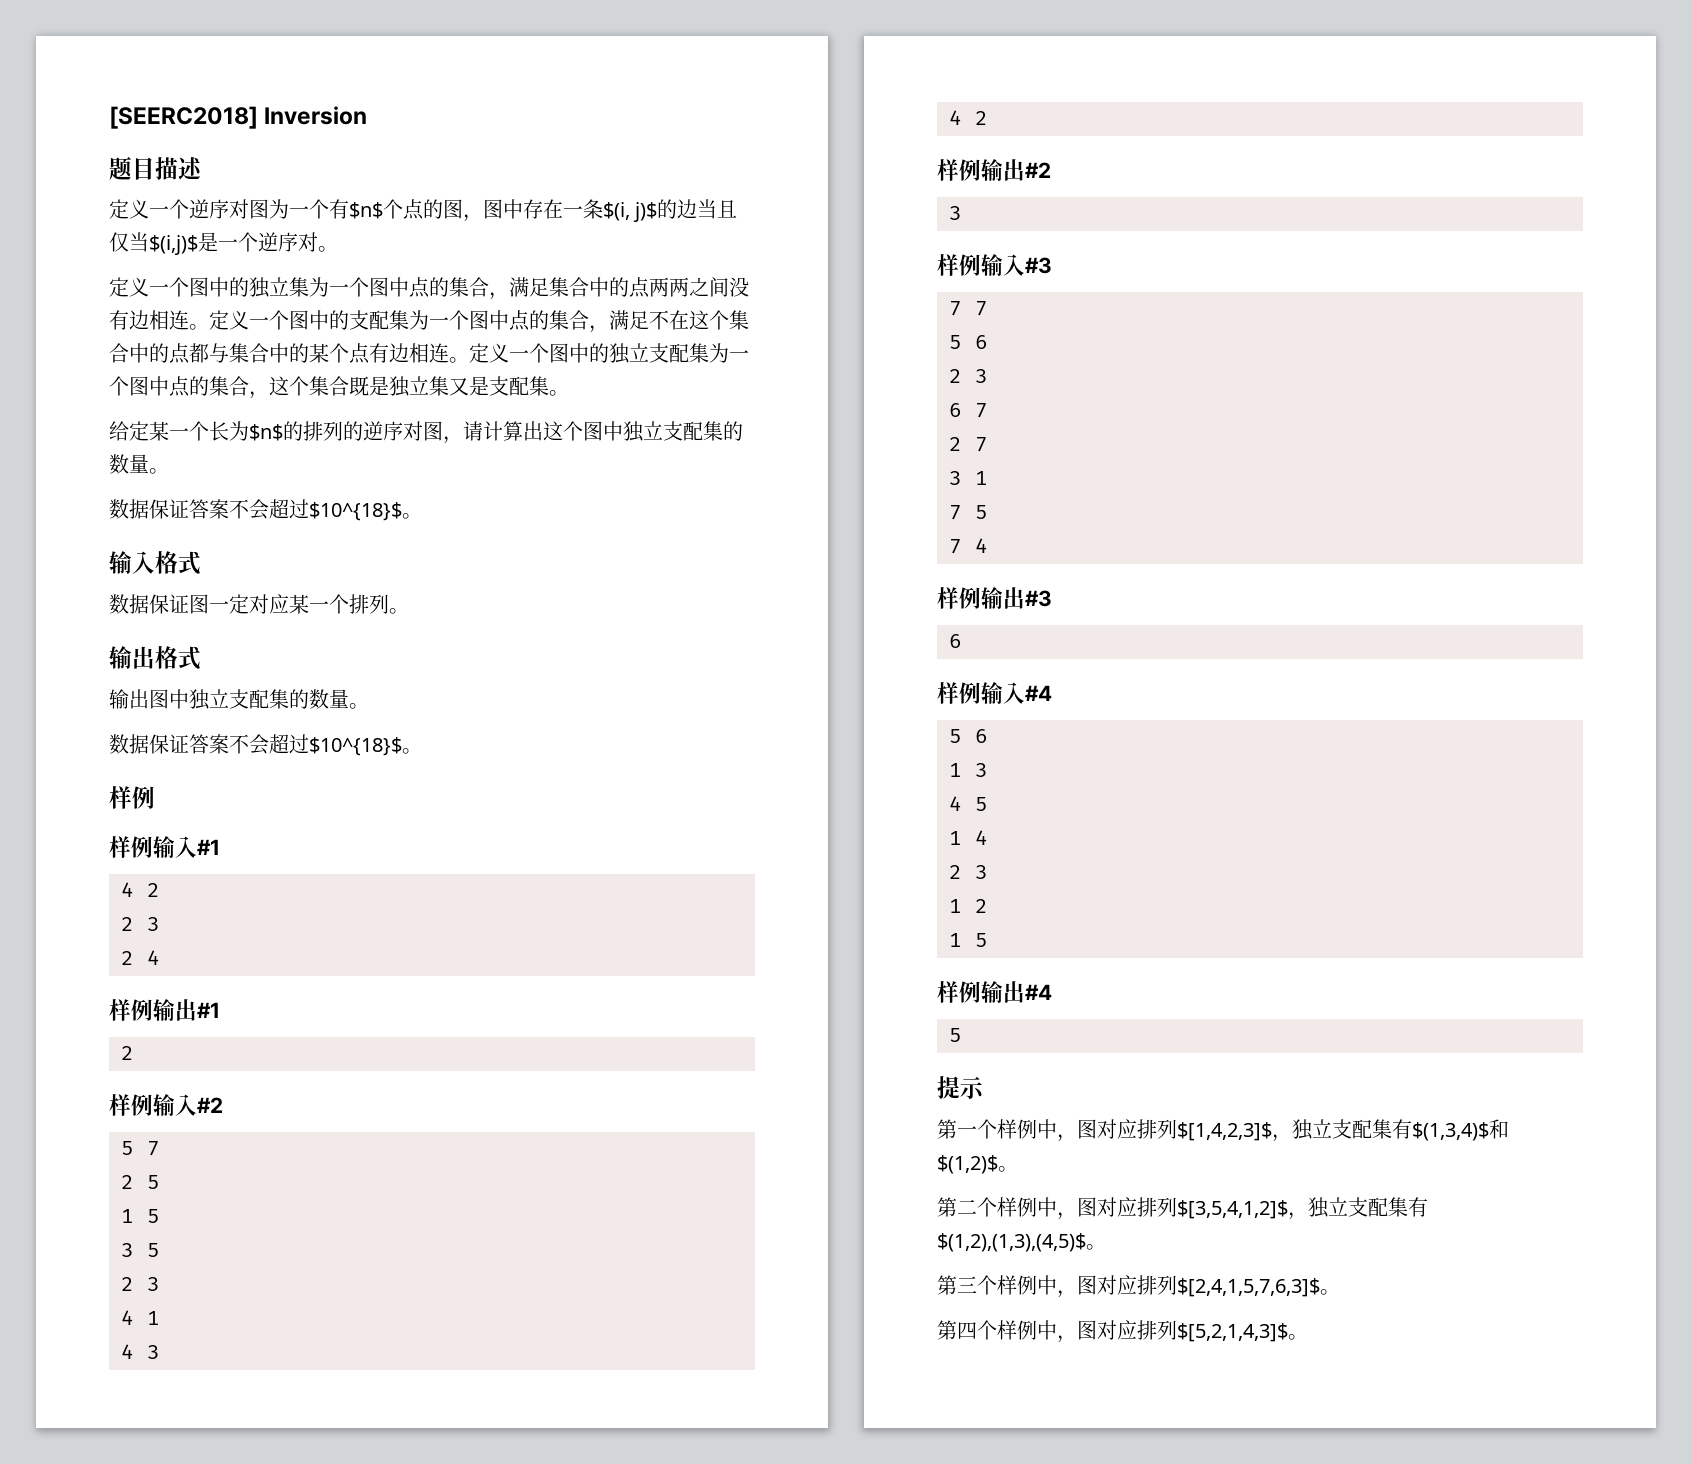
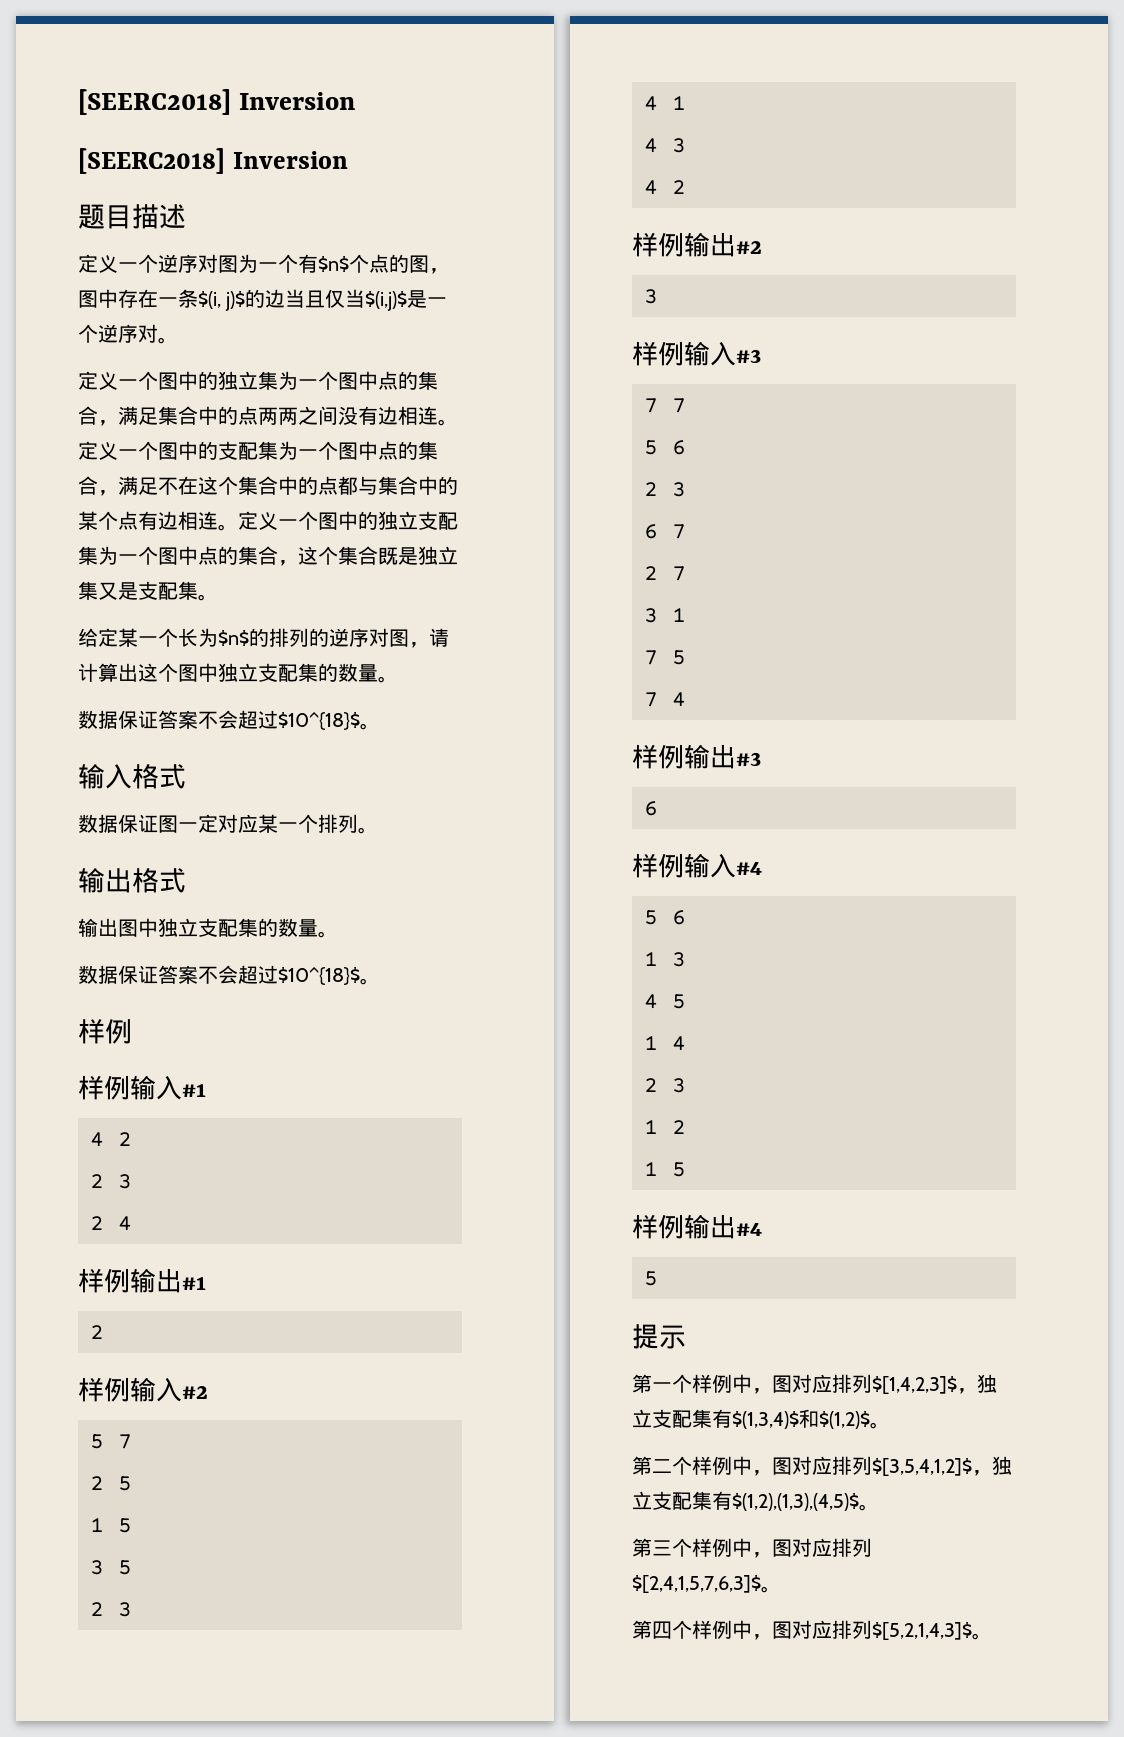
[109,106,368,129] [SEERC2018] Inversion -> [78,89,356,115] [78,148,348,174] [SEERC2018] Inversion // [SEERC2018] Inversion

